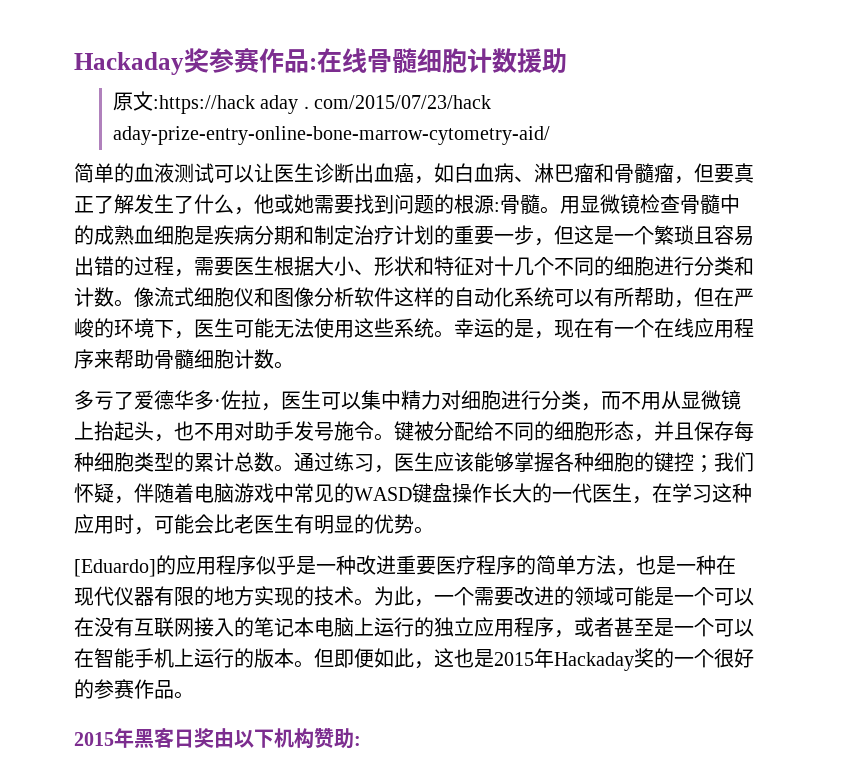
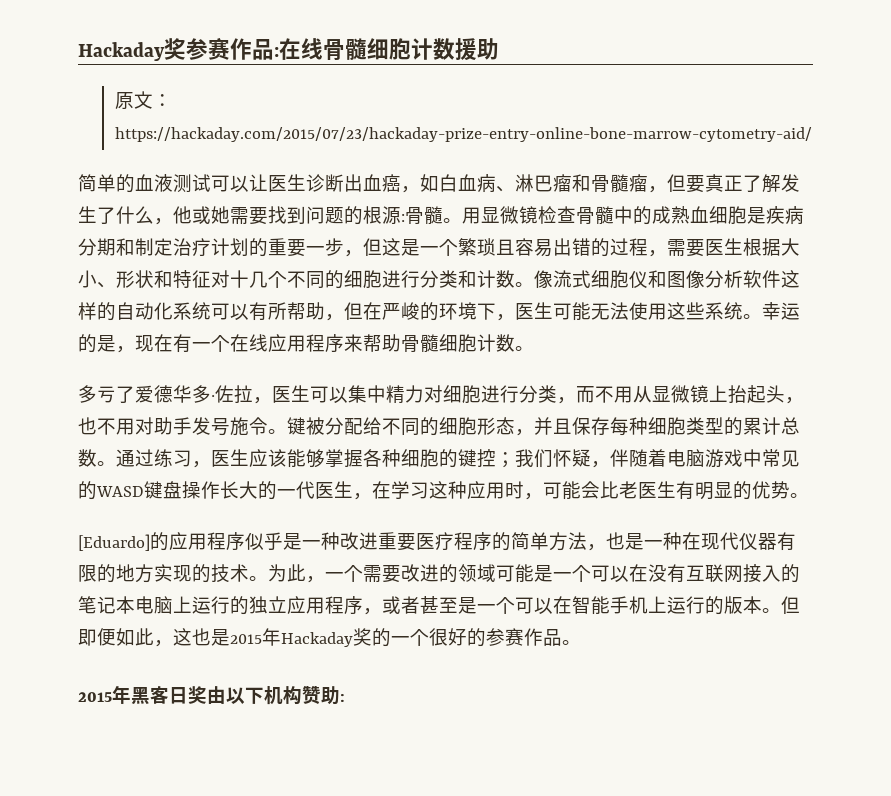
[152,95,492,114] [112,126,550,145] :https://hack aday . com/2015/07/23/hack aday-prize-entry-online-bone-marrow-cytometry-aid/ -> [152,94,172,107] [114,127,812,142] ：https://hackaday.com/2015/07/23/hackaday-prize-entry-online-bone-marrow-cytometry-aid/

